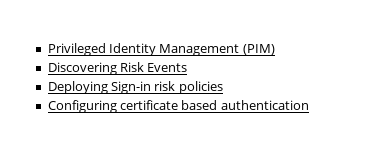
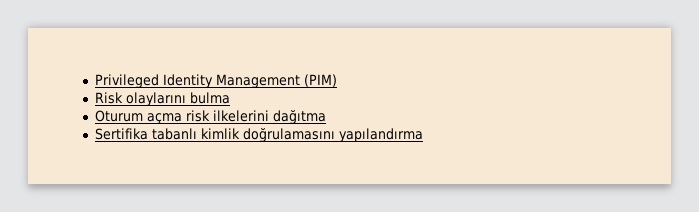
[47,62,188,75] [47,81,223,94] [47,100,309,113] Discovering Risk Events // Deploying Sign-in risk policies // Configuring certificate based authentication -> [94,92,230,106] [94,110,326,124] [94,128,423,142] Risk olaylarını bulma // Oturum açma risk ilkelerini dağıtma // Sertifika tabanlı kimlik doğrulamasını yapılandırma

